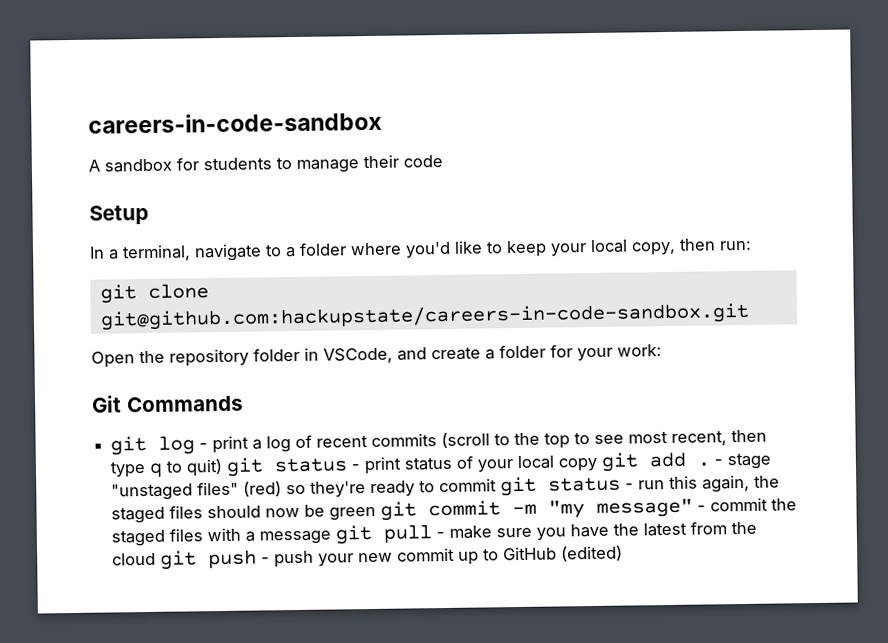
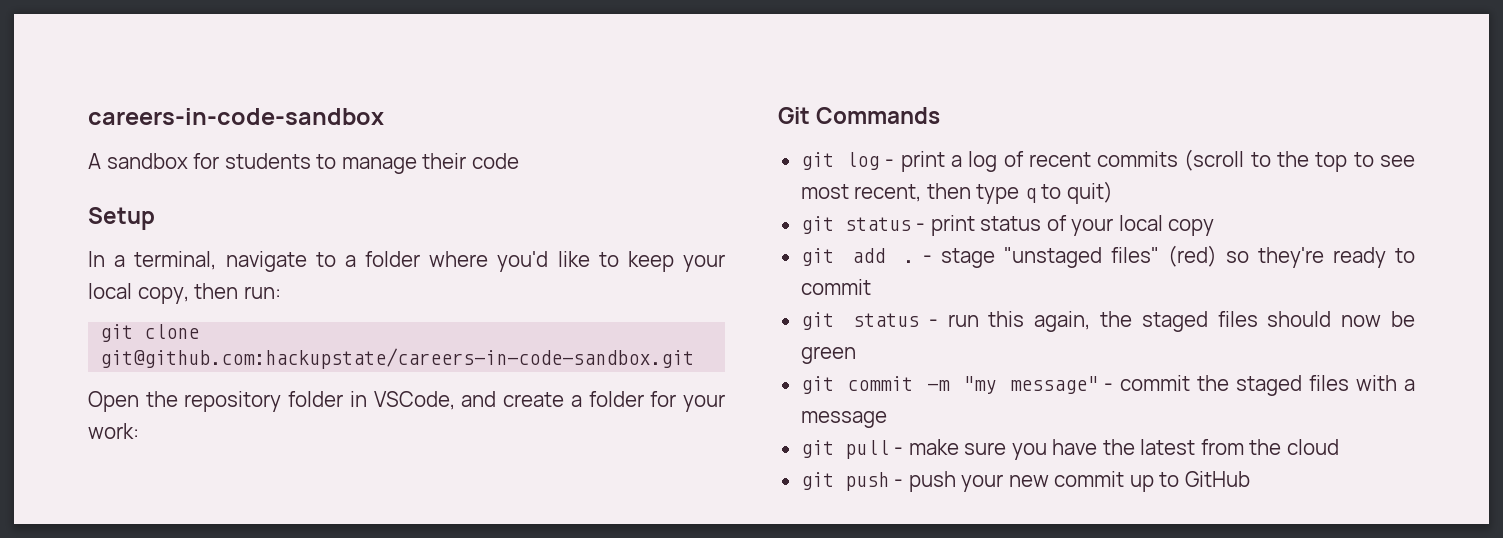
(224, 467) none -> (1113, 192) //
(599, 464) none -> (1215, 227) //
(498, 485) none -> (871, 287) //
(377, 513) none -> (856, 355) //
(332, 537) none -> (887, 419) //
(157, 559) none -> (1339, 447) //
[561,545,624,562] (edited) -> (1250, 479) none

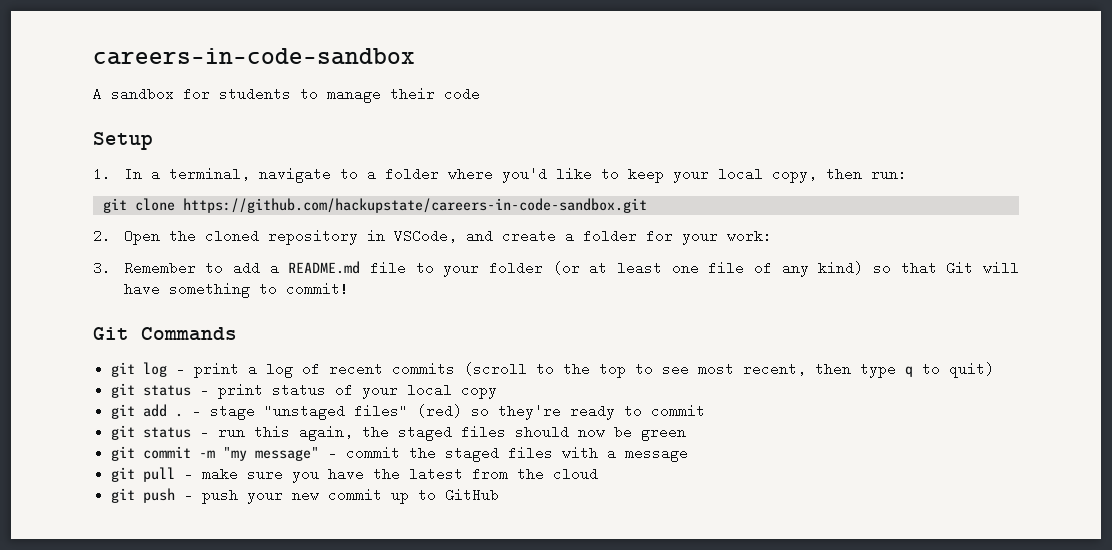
(155, 218) none -> [93,167,111,181] 1.
[100,348,695,369] [88,391,344,412] git@github.com:hackupstate/careers-in-code-sandbox.git // Open the repository folder -> [182,198,647,213] [93,229,358,245] https://github.com/hackupstate/careers-in-code-sandbox.git // 2. Open the cloned repository
(139, 431) none -> [93,261,1019,277] [123,282,349,298] // 3. Remember to add a README.md file to your folder (or at least one file of any kind) so that Git will have something to commit!

